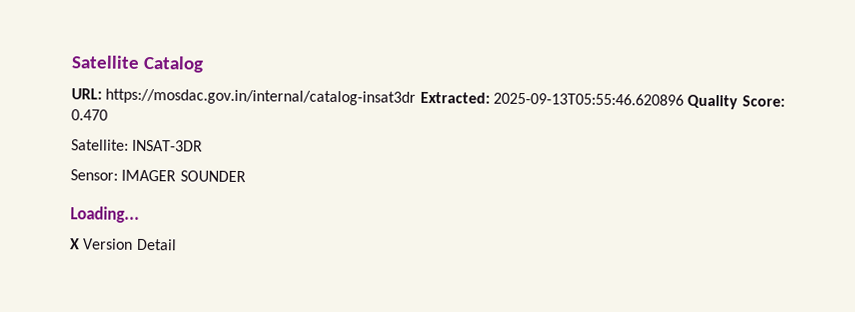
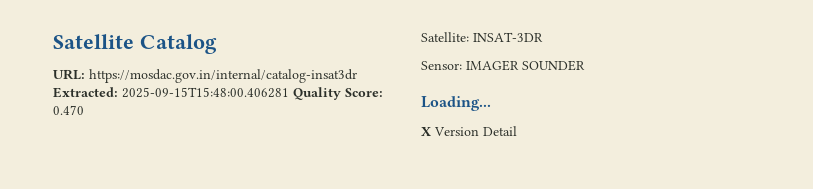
[492,92,684,106] 2025-09-13T05:55:46.620896 -> [122,87,289,98] 2025-09-15T15:48:00.406281

